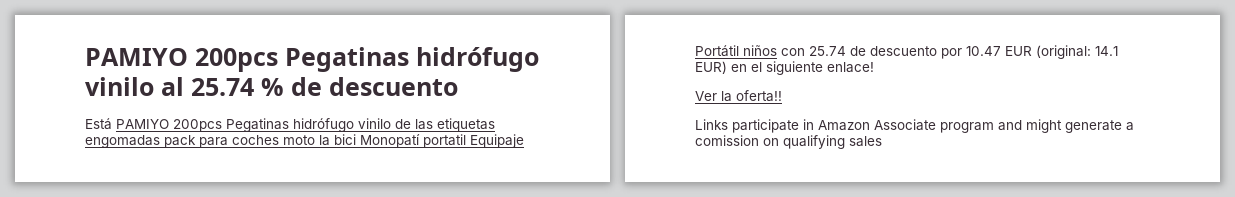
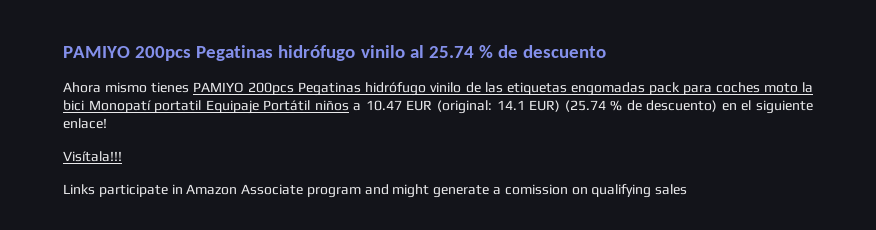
[85,118,112,130] Está -> [63,82,190,93] Ahora mismo tienes
[781,46,962,59] con 25.74 de descuento por -> [353,103,362,111] a
(727, 67) none -> [564,100,718,112] (25.74 % de descuento)
[695,90,782,102] Ver la oferta!! -> [63,151,122,162] Visítala!!!

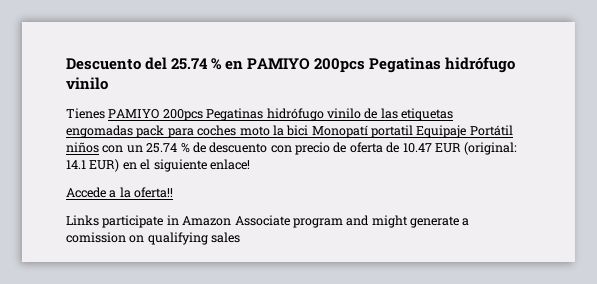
[63,45,607,61] [63,82,190,93] PAMIYO 200pcs Pegatinas hidrófugo vinilo al 25.74 % de descuento // Ahora mismo tienes -> [66,57,516,73] [66,77,108,90] [66,108,105,119] Descuento del 25.74 % en PAMIYO 200pcs Pegatinas hidrófugo vinilo // Tienes
[353,103,362,111] a -> [102,142,400,155] con un 25.74 % de descuento con precio de oferta de
[564,100,718,112] (25.74 % de descuento) -> (120, 165) none
[63,151,122,162] Visítala!!! -> [66,187,174,198] Accede a la oferta!!

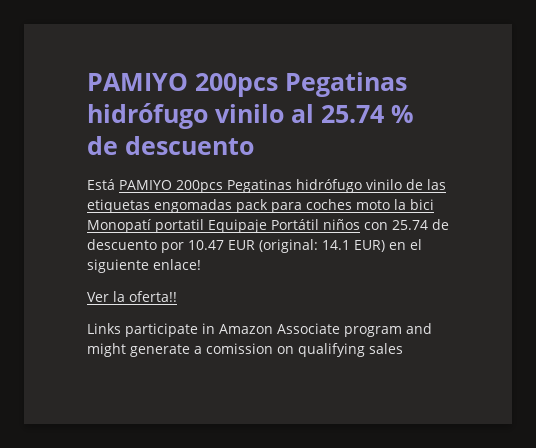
[66,57,516,73] [66,77,108,90] [66,108,105,119] Descuento del 25.74 % en PAMIYO 200pcs Pegatinas hidrófugo vinilo // Tienes -> [87,72,407,97] [87,103,414,129] [87,136,254,155] [87,179,115,190] PAMIYO 200pcs Pegatinas hidrófugo vinilo al 25.74 % de descuento // Está
[126,142,400,155] un 25.74 % de descuento con precio de oferta de -> [392,219,449,230] [87,239,184,253] 25.74 de descuento por
[66,187,117,198] Accede a -> [87,292,109,302] Ver

